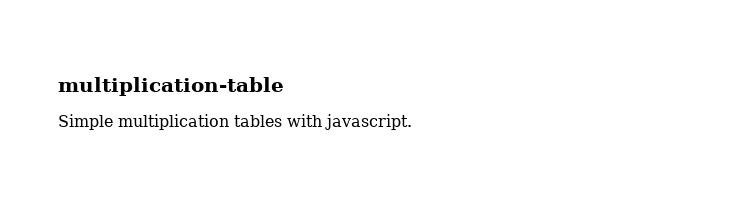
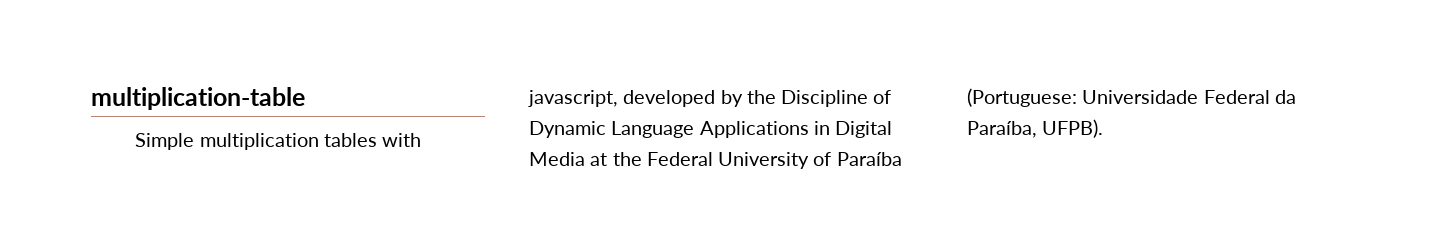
[325,114,412,130] javascript. -> [528,90,892,107] [529,121,893,138] [529,152,902,169] [967,88,1296,107] [967,119,1104,138] javascript, developed by the Discipline of Dynamic Language Applications in Digital Media at the Federal University of Paraíba (Portuguese: Universidade Federal da Paraíba, UFPB).

